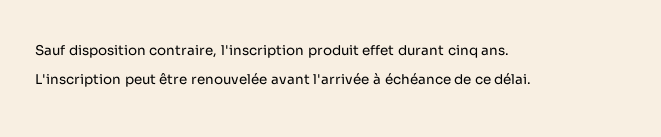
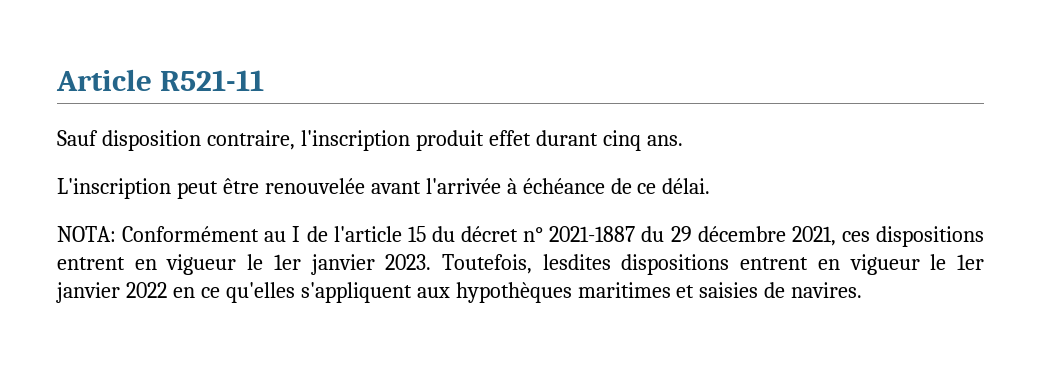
(35, 50) none -> [56,69,265,91] Article R521-11 //
(532, 79) none -> [57,226,984,247] [57,254,984,275] [56,282,863,303] // NOTA: Conformément au I de l'article 15 du décret n° 2021-1887 du 29 décembre 2021, ces dispositions entrent en vigueur le 1er janvier 2023. Toutefois, lesdites dispositions entrent en vigueur le 1er janvier 2022 en ce qu'elles s'appliquent aux hypothèques maritimes et saisies de navires.

